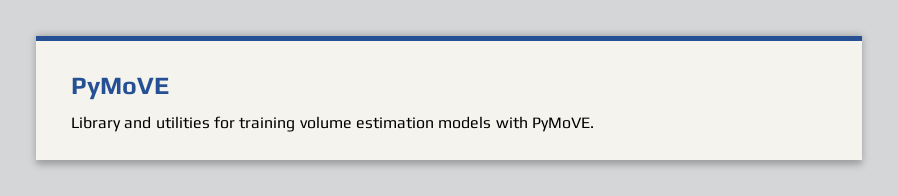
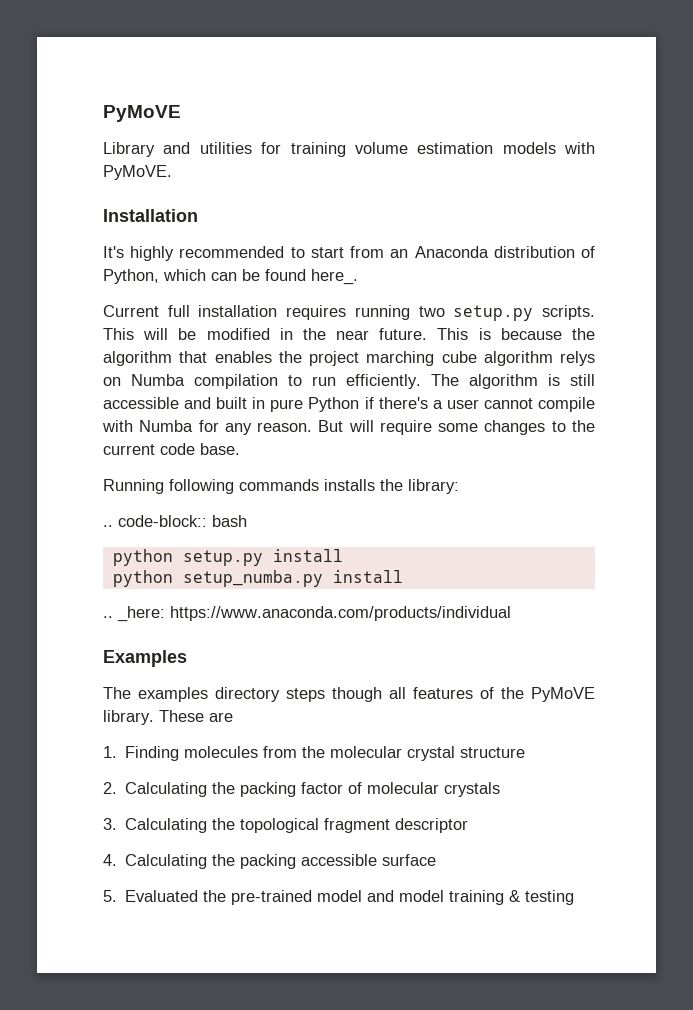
(594, 124) none -> [103,209,198,222] [103,246,595,261] [103,269,358,285] [103,305,595,321] [103,328,595,340] [103,351,595,366] [103,374,595,389] [103,397,595,412] [102,420,595,435] [103,443,240,455] [103,479,459,494] [103,515,247,527] [112,549,343,566] [112,570,403,587] [103,606,511,622] [103,650,187,667] [103,687,595,702] [103,710,233,725] [103,746,526,761] [103,782,501,797] [103,818,469,833] [103,854,437,869] [103,890,575,905] // Installation // It's highly recommended to start from an Anaconda distribution of Python, which can be found here_. // Current full installation requires running two setup.py scripts. This will be modified in the near future. This is because the algorithm that enables the project marching cube algorithm relys on Numba compilation to run efficiently. The algorithm is still accessible and built in pure Python if there's a user cannot compile with Numba for any reason. But will require some changes to the current code base. // Running following commands installs the library: // .. code-block:: bash // python setup.py install // python setup_numba.py install // .. _here: https://www.anaconda.com/products/individual // Examples // The examples directory steps though all features of the PyMoVE library. These are // 1. Finding molecules from the molecular crystal structure // 2. Calculating the packing factor of molecular crystals // 3. Calculating the topological fragment descriptor // 4. Calculating the packing accessible surface // 5. Evaluated the pre-trained model and model training & testing

